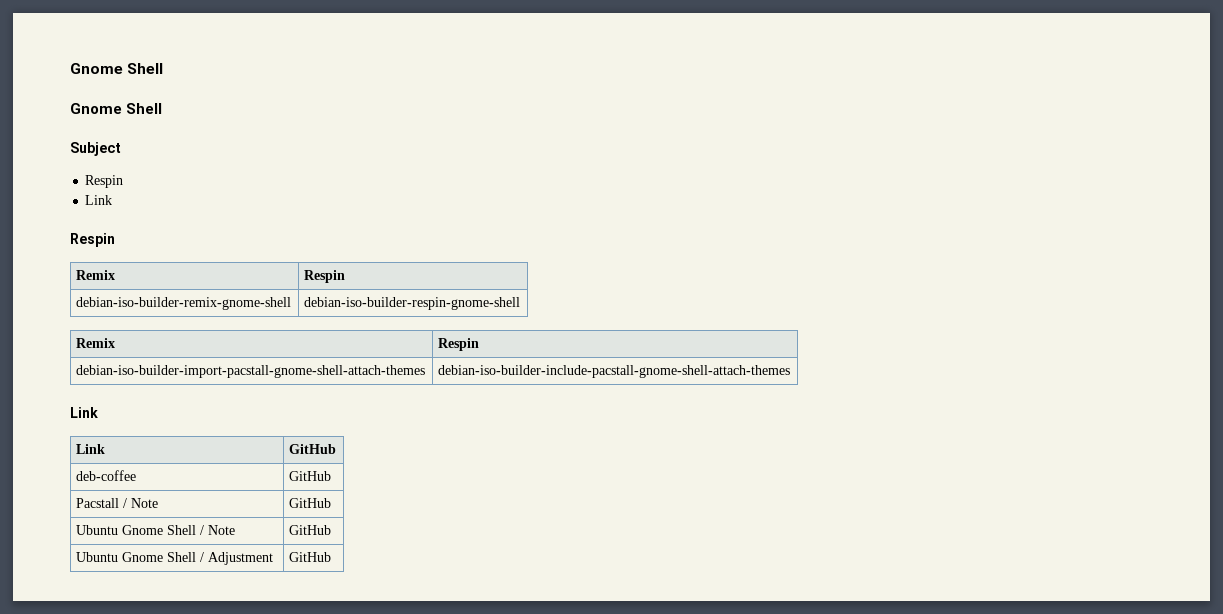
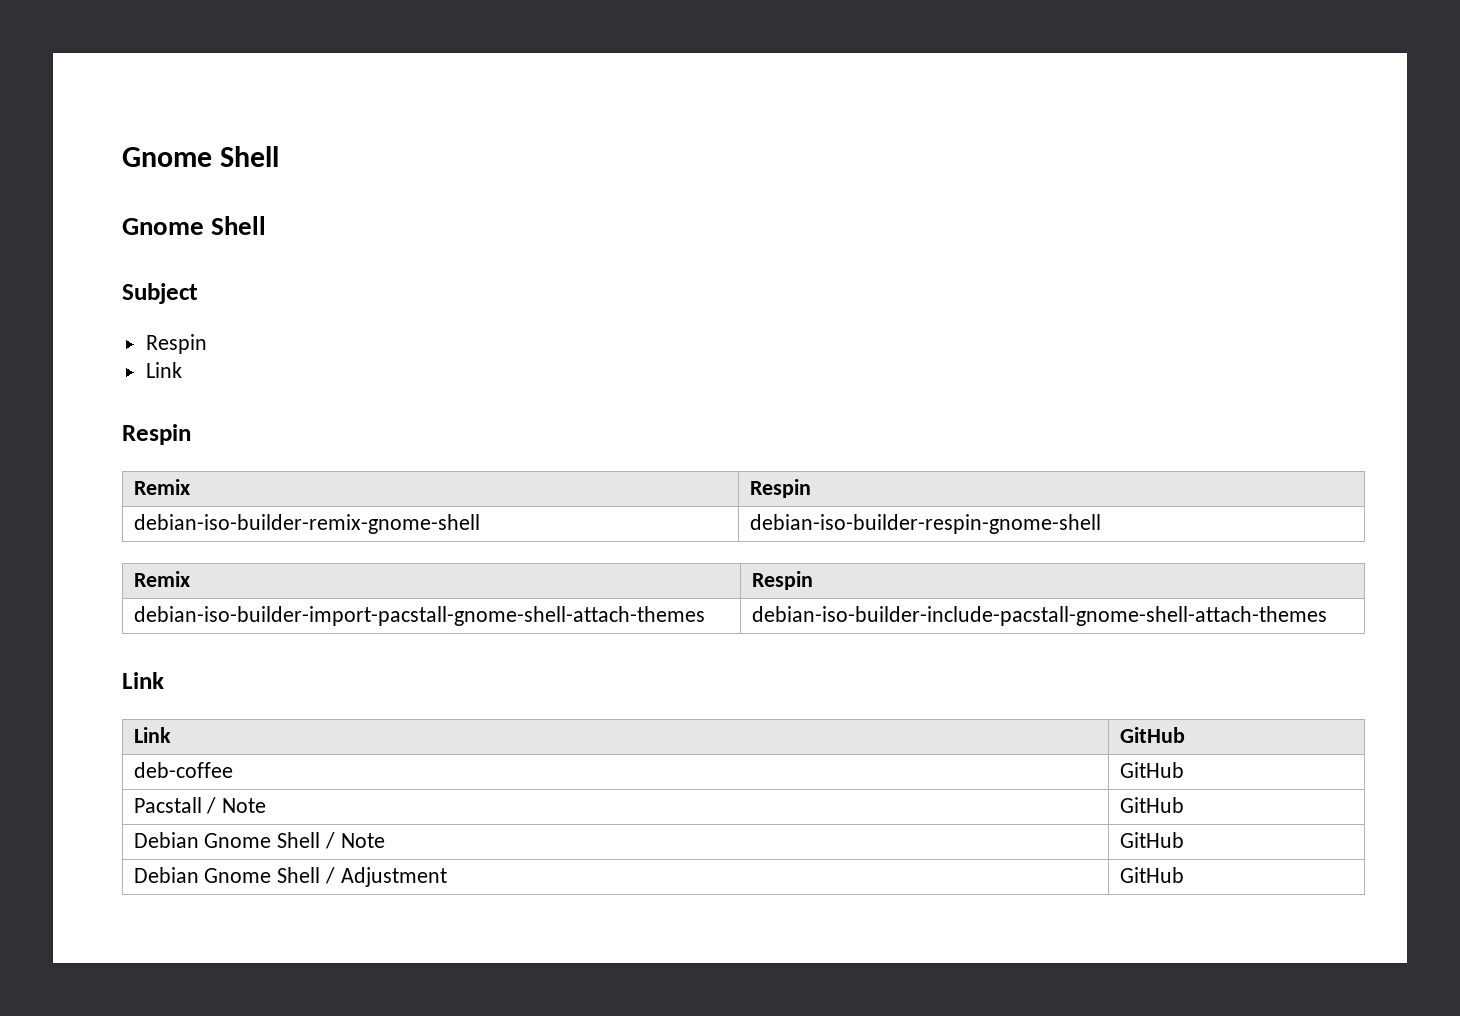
[76,525,119,535] Ubuntu -> [133,832,199,848] Debian
[76,552,119,562] Ubuntu -> [133,867,199,883] Debian

